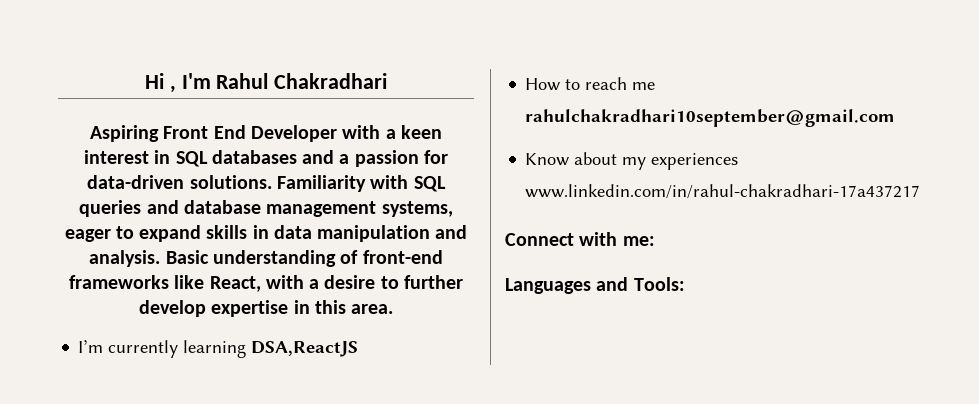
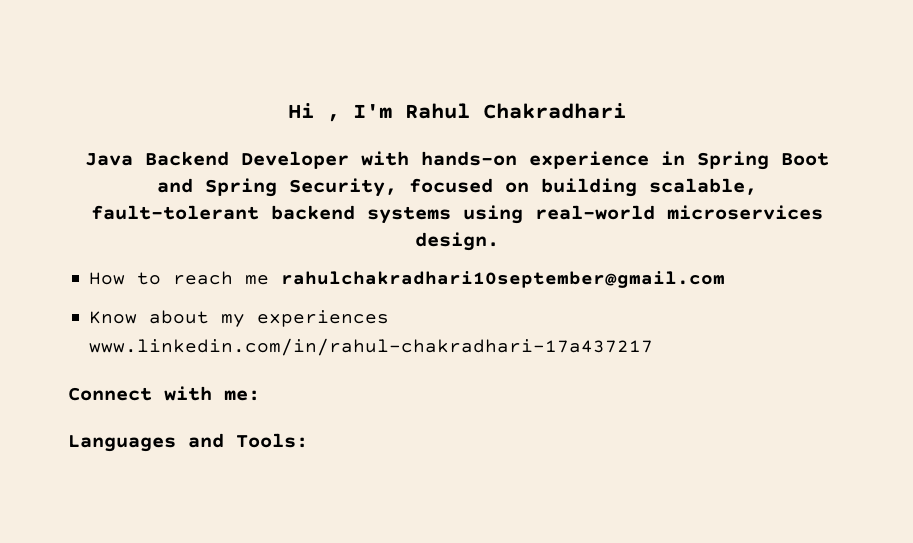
[90,125,442,142] [84,150,448,167] [87,175,446,192] [79,200,453,217] [64,225,468,242] [89,250,443,267] [69,275,463,292] [138,300,394,317] [78,340,359,358] Aspiring Front End Developer with a keen interest in SQL databases and a passion for data-driven solutions. Familiarity with SQL queries and database management systems, eager to expand skills in data manipulation and analysis. Basic understanding of front-end frameworks like React, with a desire to further develop expertise in this area. // I’m currently learning DSA,ReactJS -> [84,151,829,170] [156,178,757,197] [90,205,823,224] [414,232,499,251] Java Backend Developer with hands-on experience in Spring Boot and Spring Security, focused on building scalable, fault-tolerant backend systems using real-world microservices design.

